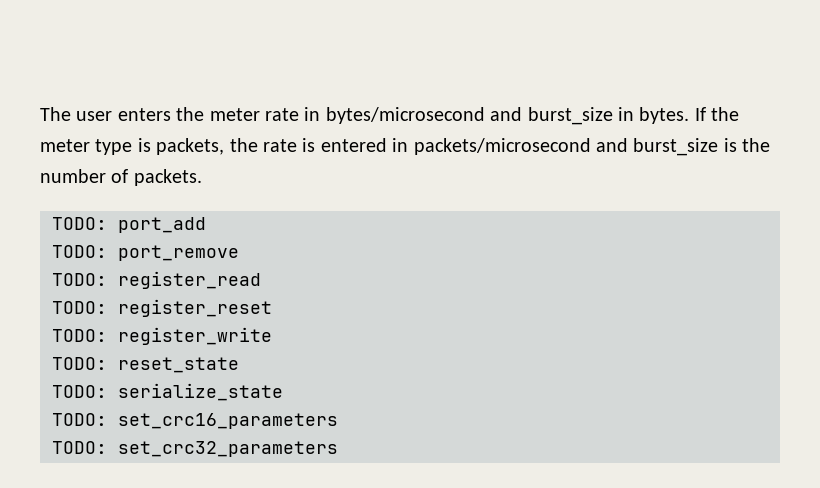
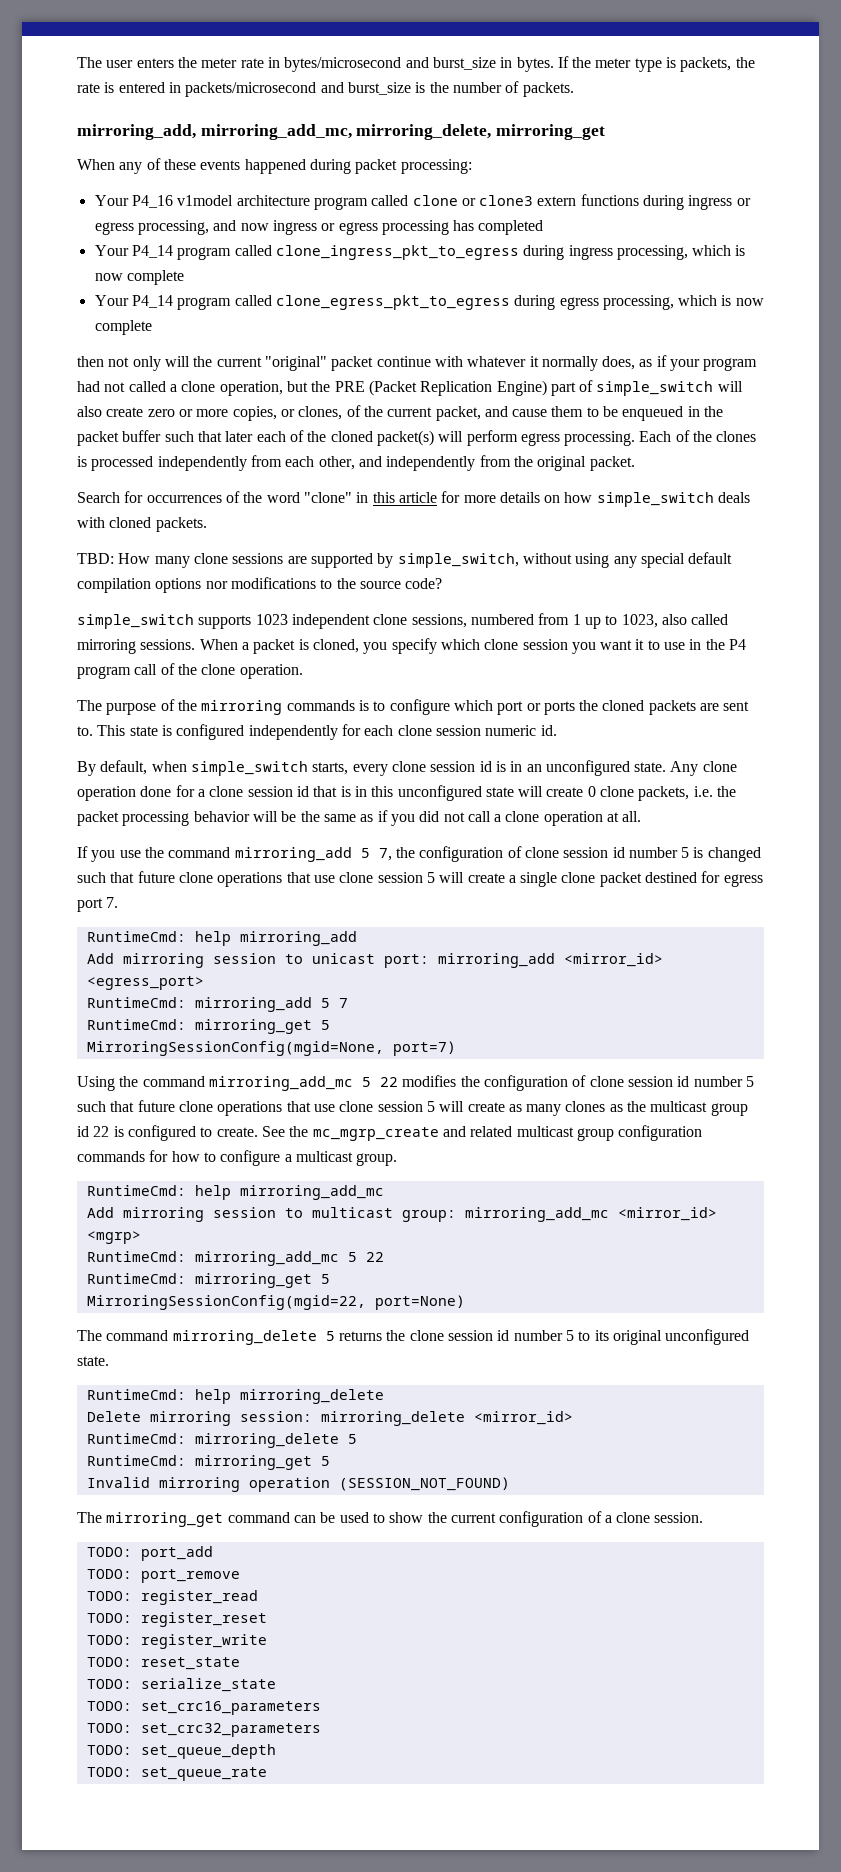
(202, 177) none -> [77,124,606,140] [77,158,472,174] [94,194,751,210] [94,220,544,235] [94,245,746,260] [94,270,184,285] [94,295,764,310] [94,320,152,335] [77,355,758,371] [77,380,743,396] [77,405,724,421] [77,430,757,446] [77,455,635,471] [77,491,751,507] [77,517,207,532] [77,552,733,568] [77,577,443,593] [77,613,729,629] [77,638,747,654] [77,663,303,679] [77,699,750,715] [77,724,557,740] [77,760,737,776] [77,785,737,801] [77,810,642,826] [77,846,761,862] [77,871,763,887] [77,897,119,912] [86,931,357,946] [86,953,663,968] [86,976,204,990] [86,997,348,1012] [86,1019,330,1034] [86,1041,456,1056] [77,1075,754,1091] [77,1100,748,1116] [77,1125,703,1141] [77,1150,398,1166] [86,1185,384,1200] [86,1207,717,1222] [86,1231,141,1244] [86,1251,384,1266] [86,1273,330,1288] [86,1295,465,1310] [77,1329,750,1345] [77,1356,109,1366] [86,1389,384,1404] [86,1411,573,1426] [86,1433,357,1448] [86,1455,330,1470] [86,1477,510,1492] [77,1511,704,1527] // mirroring_add, mirroring_add_mc, mirroring_delete, mirroring_get // When any of these events happened during packet processing: // Your P4_16 v1model architecture program called clone or clone3 extern functions during ingress or egress processing, and now ingress or egress processing has completed // Your P4_14 program called clone_ingress_pkt_to_egress during ingress processing, which is now complete // Your P4_14 program called clone_egress_pkt_to_egress during egress processing, which is now complete // then not only will the current "original" packet continue with whatever it normally does, as if your program had not called a clone operation, but the PRE (Packet Replication Engine) part of simple_switch will also create zero or more copies, or clones, of the current packet, and cause them to be enqueued in the packet buffer such that later each of the cloned packet(s) will perform egress processing. Each of the clones is processed independently from each other, and independently from the original packet. // Search for occurrences of the word "clone" in this article for more details on how simple_switch deals with cloned packets. // TBD: How many clone sessions are supported by simple_switch, without using any special default compilation options nor modifications to the source code? // simple_switch supports 1023 independent clone sessions, numbered from 1 up to 1023, also called mirroring sessions. When a packet is cloned, you specify which clone session you want it to use in the P4 program call of the clone operation. // The purpose of the mirroring commands is to configure which port or ports the cloned packets are sent to. This state is configured independently for each clone session numeric id. // By default, when simple_switch starts, every clone session id is in an unconfigured state. Any clone operation done for a clone session id that is in this unconfigured state will create 0 clone packets, i.e. the packet processing behavior will be the same as if you did not call a clone operation at all. // If you use the command mirroring_add 5 7, the configuration of clone session id number 5 is changed such that future clone operations that use clone session 5 will create a single clone packet destined for egress port 7. // RuntimeCmd: help mirroring_add // Add mirroring session to unicast port: mirroring_add <mirror_id> <egress_port> // RuntimeCmd: mirroring_add 5 7 // RuntimeCmd: mirroring_get 5 // MirroringSessionConfig(mgid=None, port=7) // Using the command mirroring_add_mc 5 22 modifies the configuration of clone session id number 5 such that future clone operations that use clone session 5 will create as many clones as the multicast group id 22 is configured to create. See the mc_mgrp_create and related multicast group configuration commands for how to configure a multicast group. // RuntimeCmd: help mirroring_add_mc // Add mirroring session to multicast group: mirroring_add_mc <mirror_id> <mgrp> // RuntimeCmd: mirroring_add_mc 5 22 // RuntimeCmd: mirroring_get 5 // MirroringSessionConfig(mgid=22, port=None) // The command mirroring_delete 5 returns the clone session id number 5 to its original unconfigured state. // RuntimeCmd: help mirroring_delete // Delete mirroring session: mirroring_delete <mirror_id> // RuntimeCmd: mirroring_delete 5 // RuntimeCmd: mirroring_get 5 // Invalid mirroring operation (SESSION_NOT_FOUND) // The mirroring_get command can be used to show the current configuration of a clone session.
(338, 449) none -> [86,1744,276,1759] [86,1767,267,1781] // TODO: set_queue_depth // TODO: set_queue_rate

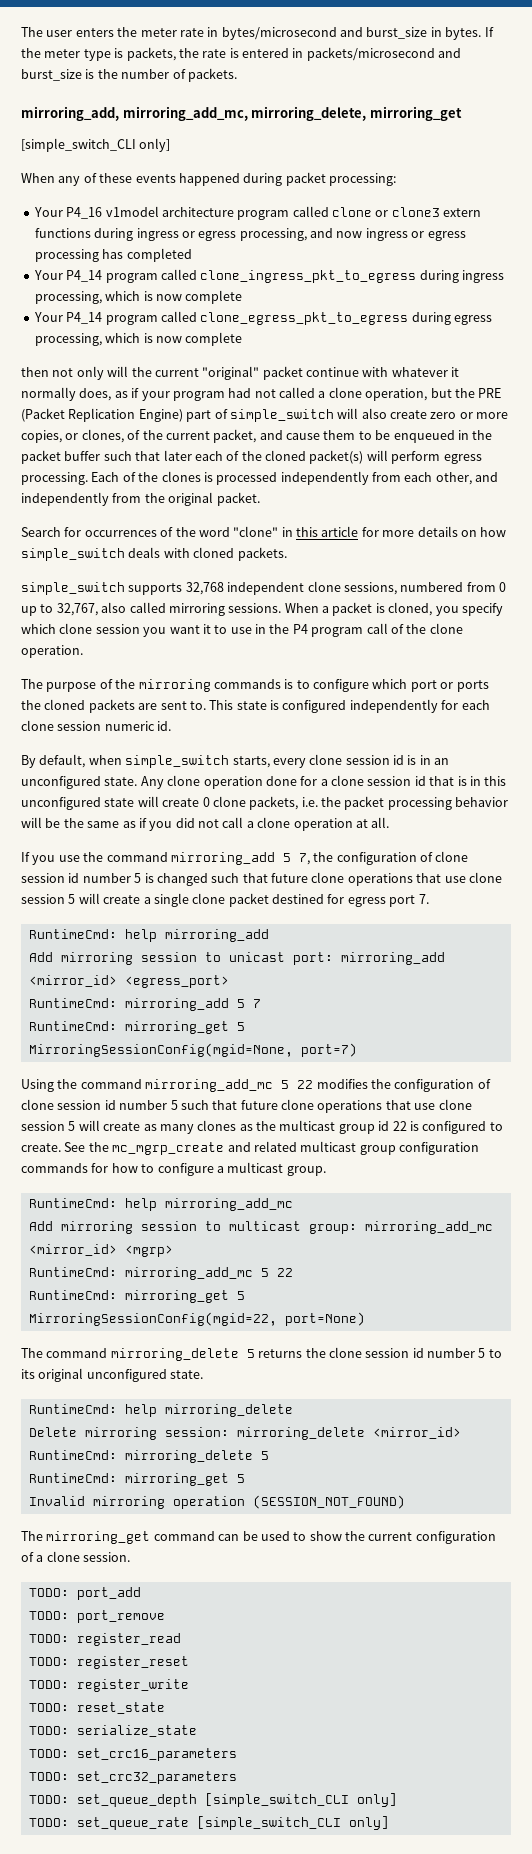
(606, 132) none -> [21,138,171,152] // [simple_switch_CLI only]
[77,552,733,568] [77,577,443,593] // TBD: How many clone sessions are supported by simple_switch, without using any special default compilation options nor modifications to the source code? -> (287, 554) none
[255,614,288,625] 1023 -> [185,582,224,595] 32,768
[572,614,581,625] 1 -> [499,582,506,592] 0
[621,614,658,628] 1023, -> [56,603,98,616] 32,767,
(276, 1751) none -> [204,1793,397,1807] [simple_switch_CLI only]
(267, 1774) none -> [196,1816,389,1830] [simple_switch_CLI only]

